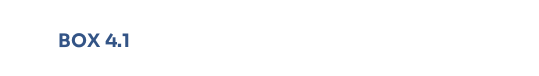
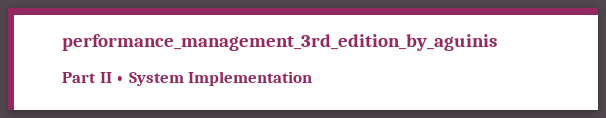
[58,33,130,48] BOX 4.1 -> [62,34,497,51] [62,71,313,86] performance_management_3rd_edition_by_aguinis // Part II • System Implementation

